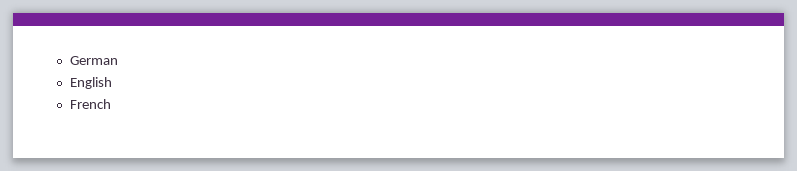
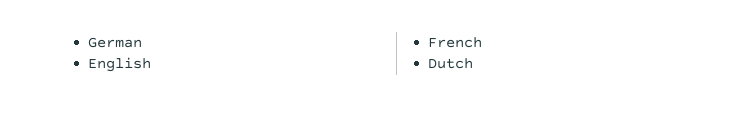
(111, 104) none -> [428,58,474,69] // Dutch

